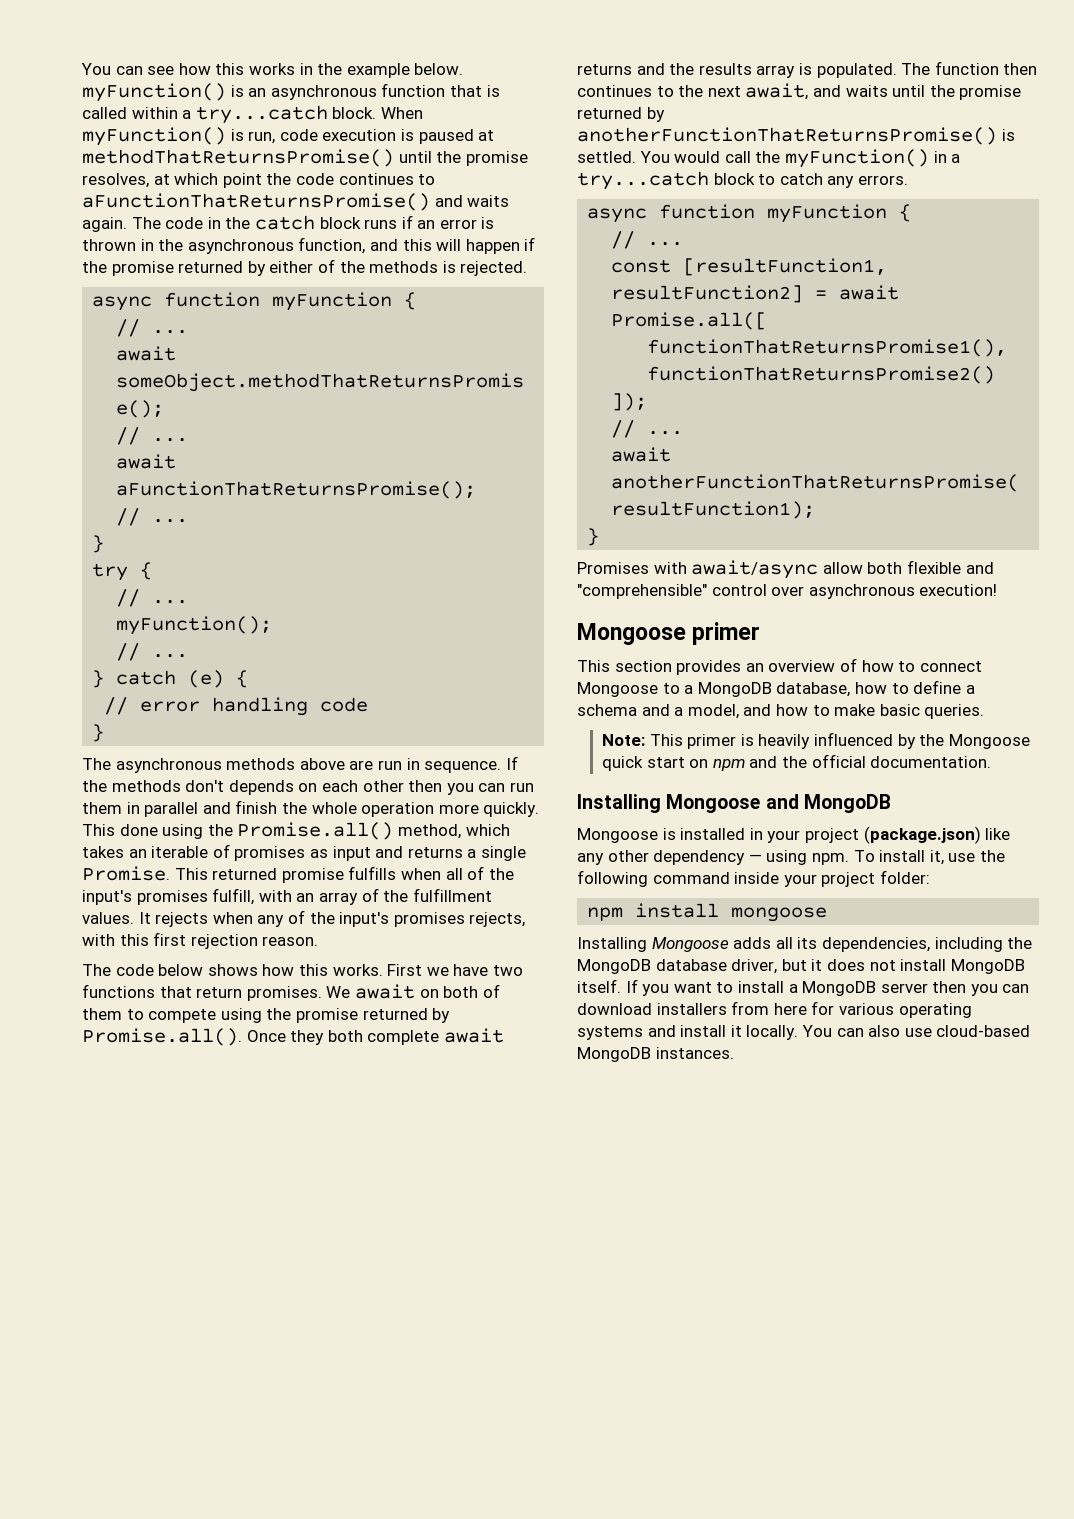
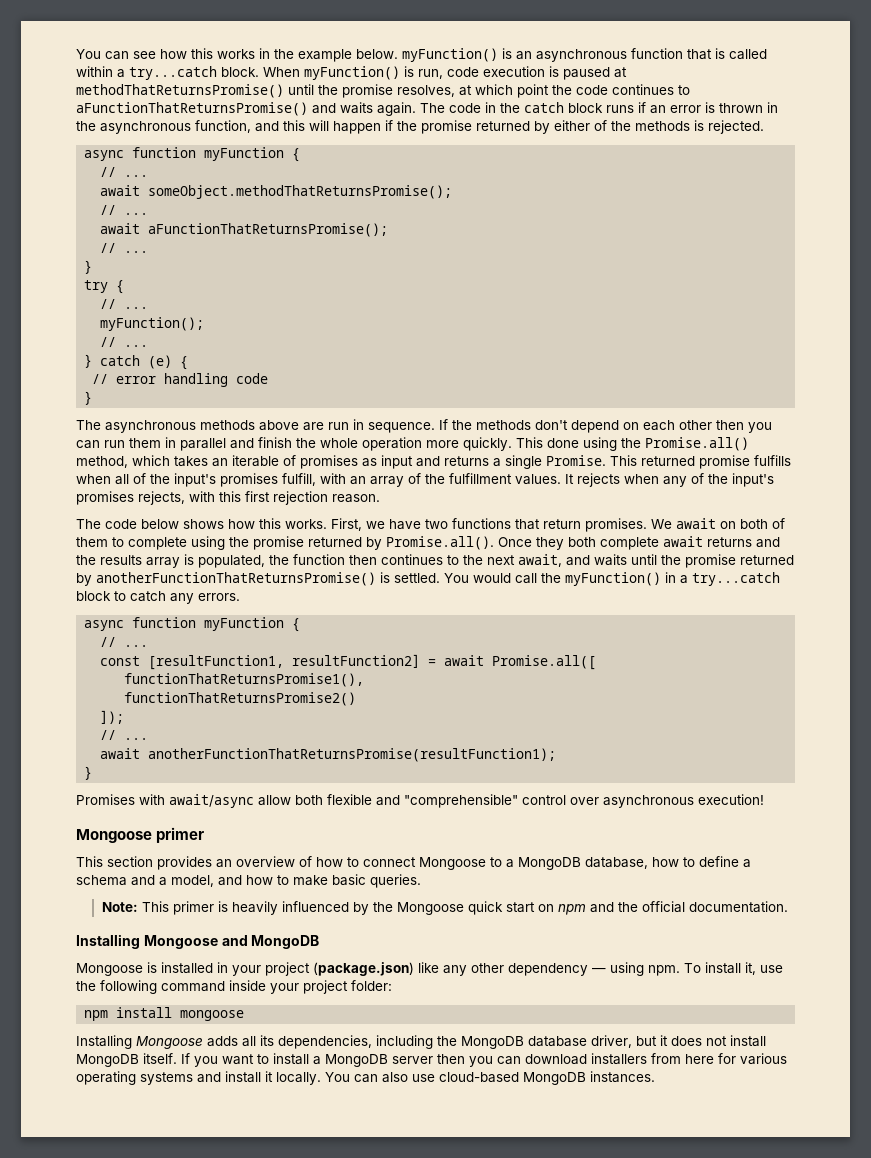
[228,780,294,795] depends -> [571,420,619,433] depend
[387,964,423,976] First -> [331,518,362,531] First,
[148,1009,217,1023] compete -> [128,537,187,550] complete
[816,63,931,78] populated. The -> [198,555,289,568] populated, the

